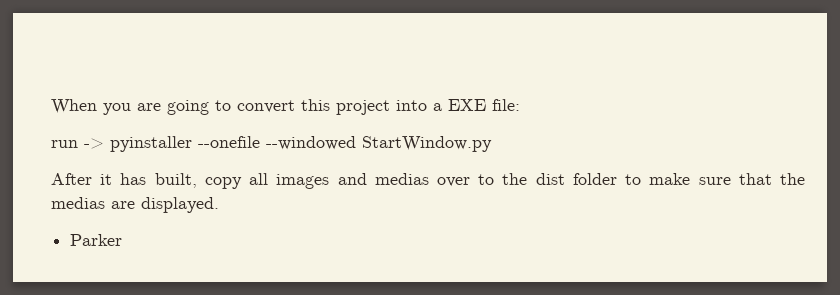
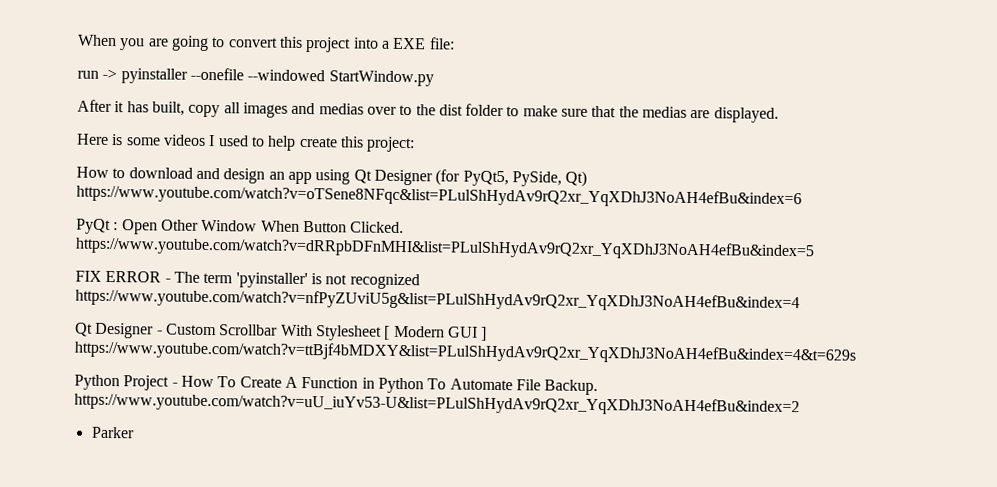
(219, 205) none -> [76,133,416,153] [76,166,588,187] [76,184,802,209] [76,218,405,235] [75,236,815,261] [75,270,420,290] [75,288,800,313] [75,322,488,341] [74,340,856,365] [74,374,599,396] [74,392,800,417] // Here is some videos I used to help create this project: // How to download and design an app using Qt Designer (for PyQt5, PySide, Qt) https://www.youtube.com/watch?v=oTSene8NFqc&list=PLulShHydAv9rQ2xr_YqXDhJ3NoAH4efBu&index=6 // PyQt : Open Other Window When Button Clicked. https://www.youtube.com/watch?v=dRRpbDFnMHI&list=PLulShHydAv9rQ2xr_YqXDhJ3NoAH4efBu&index=5 // FIX ERROR - The term 'pyinstaller' is not recognized https://www.youtube.com/watch?v=nfPyZUviU5g&list=PLulShHydAv9rQ2xr_YqXDhJ3NoAH4efBu&index=4 // Qt Designer - Custom Scrollbar With Stylesheet [ Modern GUI ] https://www.youtube.com/watch?v=ttBjf4bMDXY&list=PLulShHydAv9rQ2xr_YqXDhJ3NoAH4efBu&index=4&t=629s // Python Project - How To Create A Function in Python To Automate File Backup. https://www.youtube.com/watch?v=uU_iuYv53-U&list=PLulShHydAv9rQ2xr_YqXDhJ3NoAH4efBu&index=2

